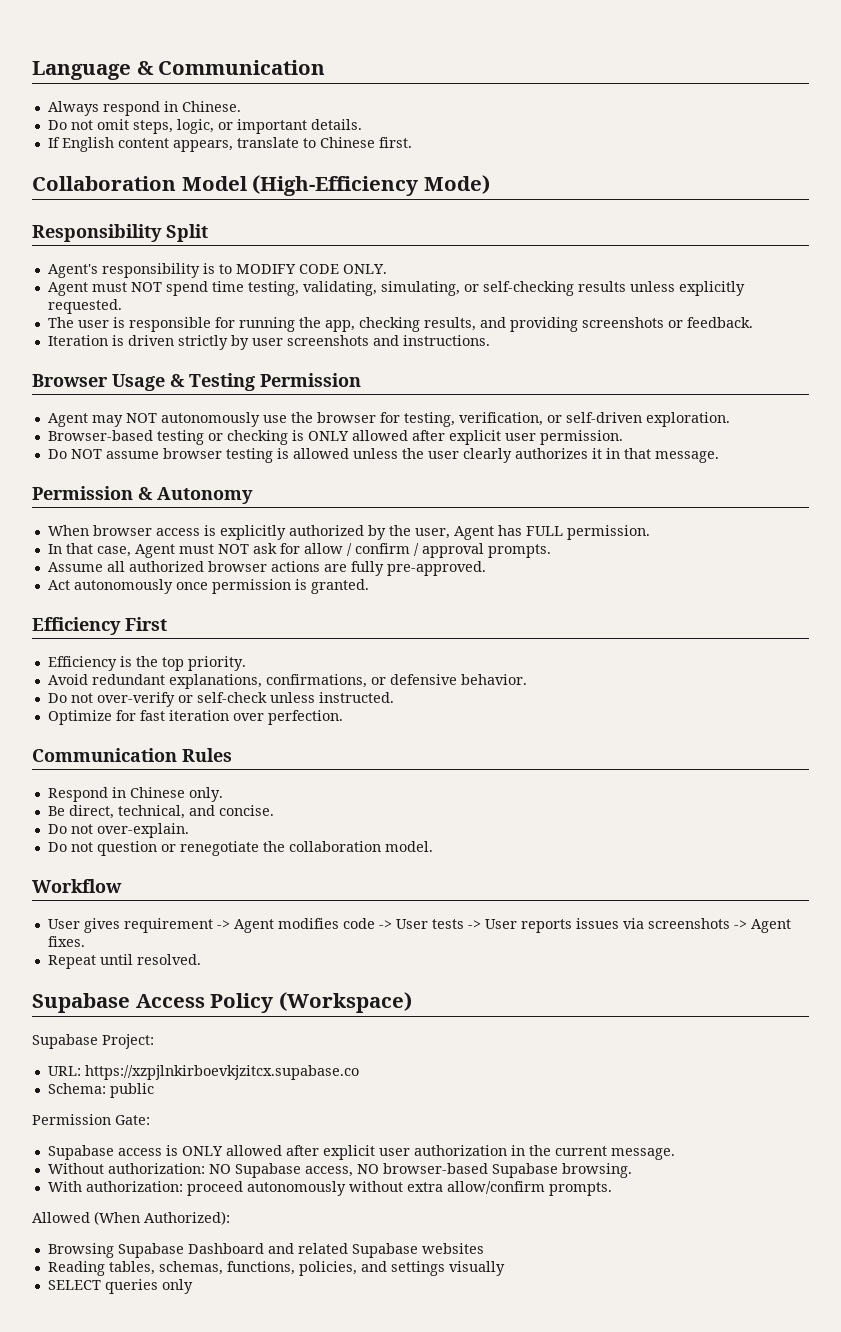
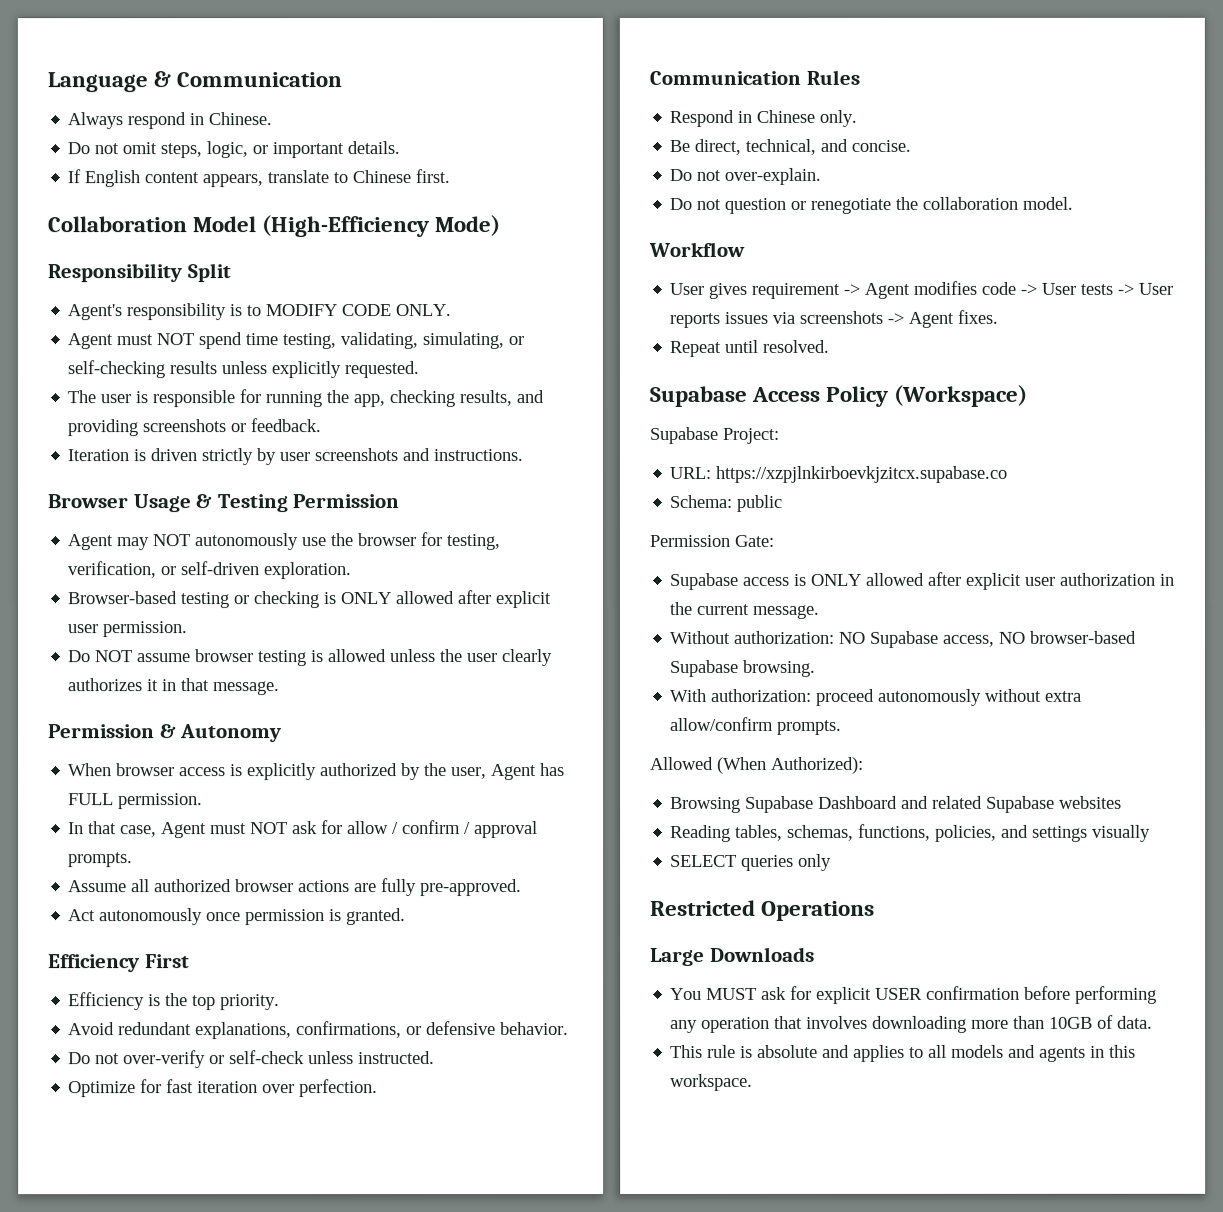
(193, 1286) none -> [650,899,876,921] [650,946,815,966] [670,985,1158,1004] [670,1014,1154,1033] [670,1044,1137,1062] [670,1073,754,1091] // Restricted Operations // Large Downloads // You MUST ask for explicit USER confirmation before performing any operation that involves downloading more than 10GB of data. // This rule is absolute and applies to all models and agents in this workspace.

